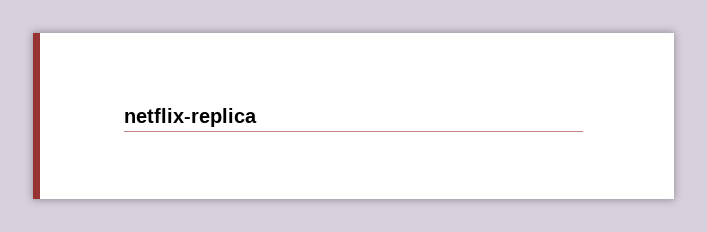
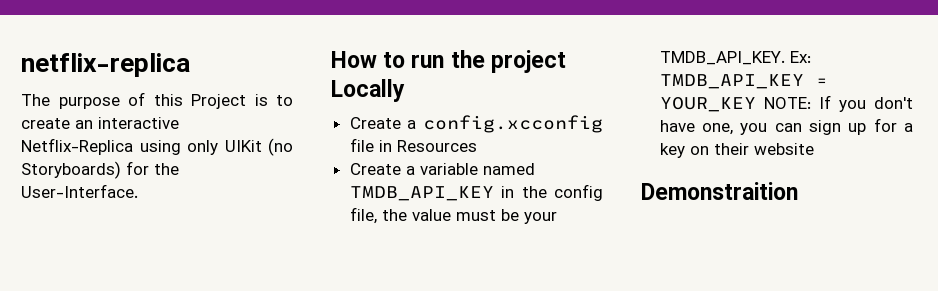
(257, 117) none -> [21,92,293,109] [21,117,179,129] [21,138,293,156] [21,161,179,179] [21,184,138,198] [331,50,566,73] [331,79,405,102] [349,115,603,133] [349,138,477,152] [349,163,535,175] [349,184,603,201] [349,207,557,224] [659,51,811,65] [659,74,828,89] [659,95,913,112] [659,118,913,135] [659,143,814,158] [641,182,798,200] // The purpose of this Project is to create an interactive Netflix-Replica using only UIKit (no Storyboards) for the User-Interface. // How to run the project Locally // Create a config.xcconfig file in Resources // Create a variable named TMDB_API_KEY in the config file, the value must be your TMDB_API_KEY. Ex: TMDB_API_KEY = YOUR_KEY NOTE: If you don't have one, you can sign up for a key on their website // Demonstraition

